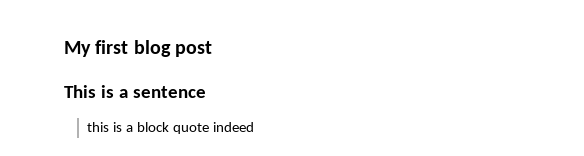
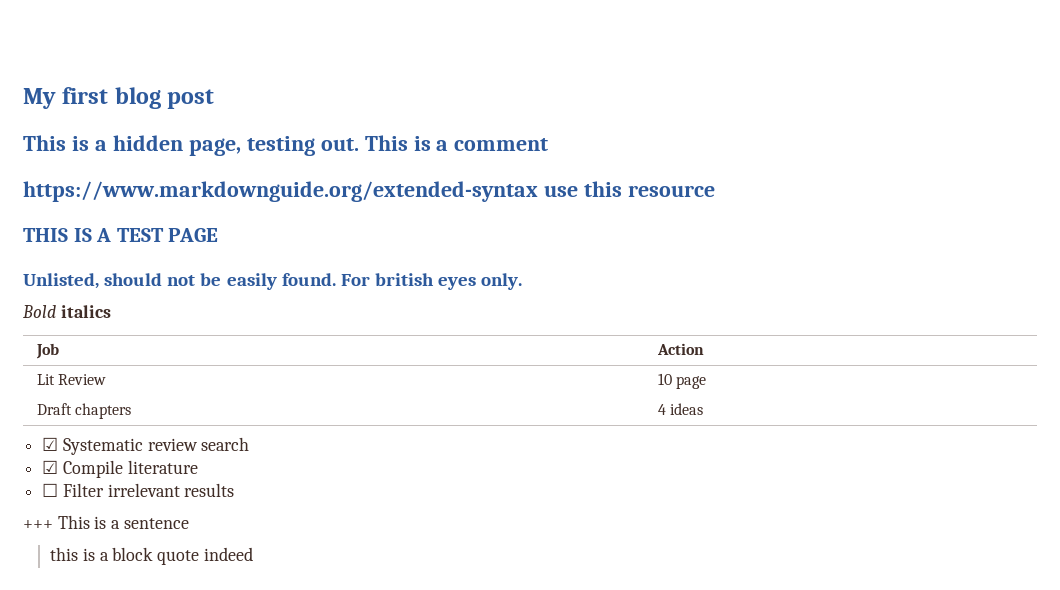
(128, 93) none -> [112,135,549,156] [23,181,715,202] [23,228,219,242] [23,273,523,290] [22,305,111,318] [35,343,59,359] [656,343,704,355] [36,374,107,385] [657,373,707,389] [36,403,132,419] [657,403,704,415] [42,437,250,455] [42,460,198,478] [42,483,235,497] [23,515,121,529] hidden page, testing out. This is a comment // https://www.markdownguide.org/extended-syntax use this resource // THIS IS A TEST PAGE // Unlisted, should not be easily found. For british eyes only. // Bold italics // Job | Action // Lit Review | 10 page // Draft chapters | 4 ideas // ☑ Systematic review search // ☑ Compile literature // ☐ Filter irrelevant results // +++ This is a

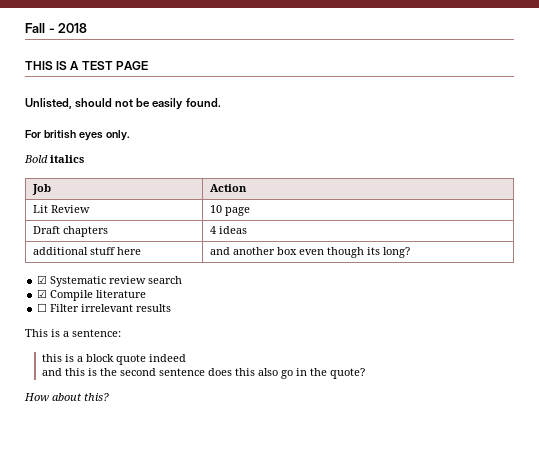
[23,87,215,109] [23,135,549,156] [23,181,715,202] My first blog post // This is a hidden page, testing out. This is a comment // https://www.markdownguide.org/extended-syntax use this resource -> [25,23,88,33] Fall - 2018
(336, 279) none -> (221, 102) //
(704, 409) none -> [33,247,142,255] [210,247,411,258] // additional stuff here | and another box even though its long?
[23,515,189,529] +++ This is a sentence -> [25,329,121,337] This is a sentence:
(253, 554) none -> [41,368,365,379] [24,393,109,401] // and this is the second sentence does this also go in the quote? // How about this?

